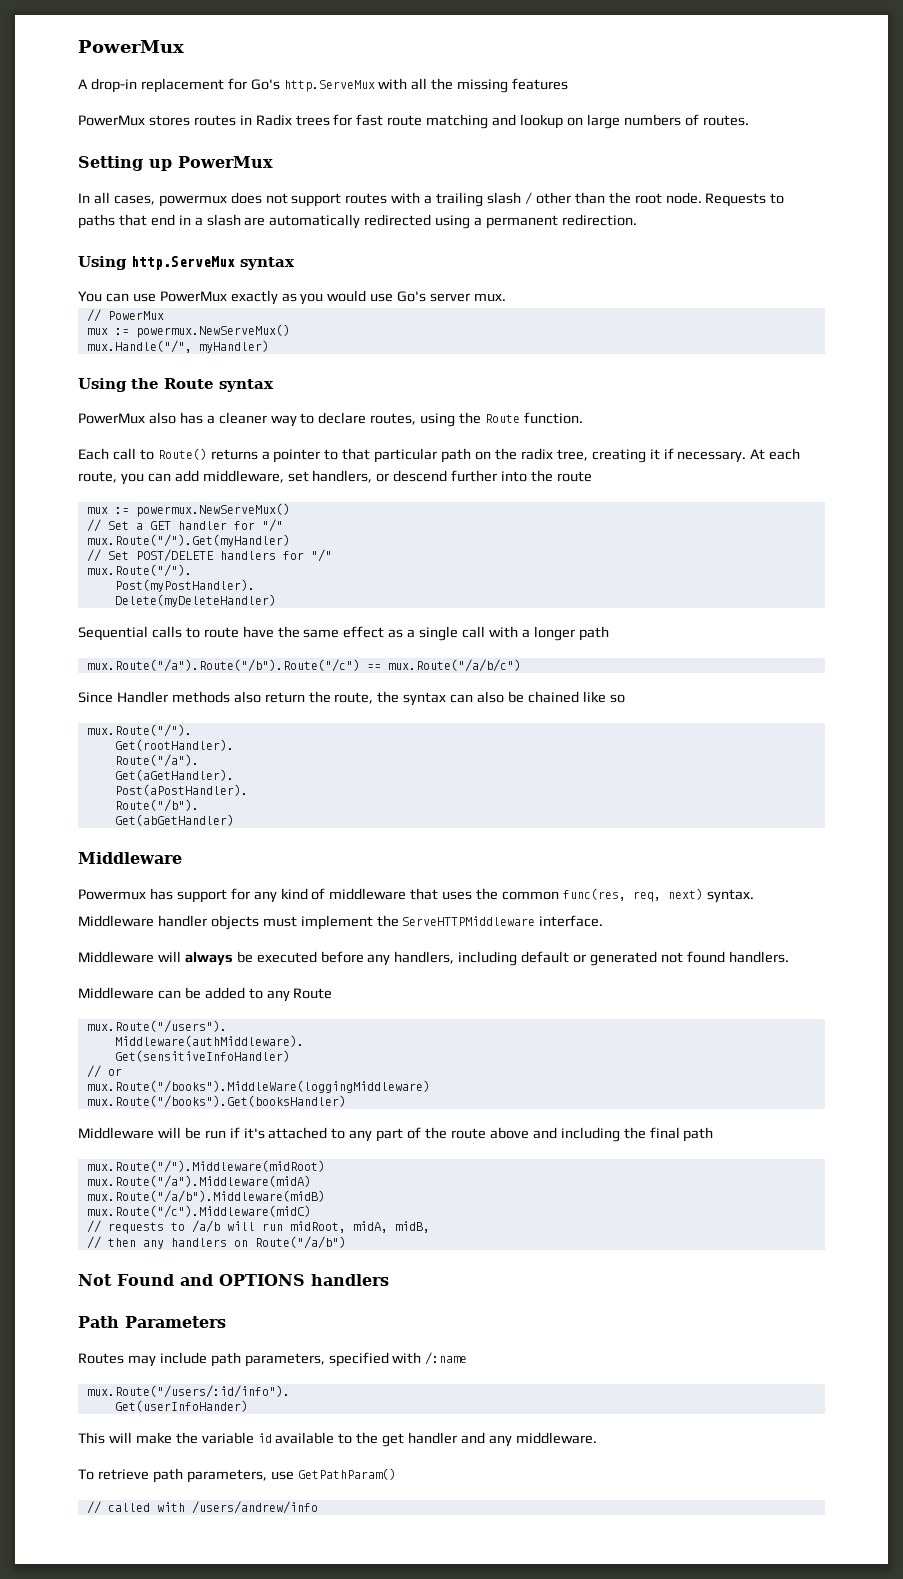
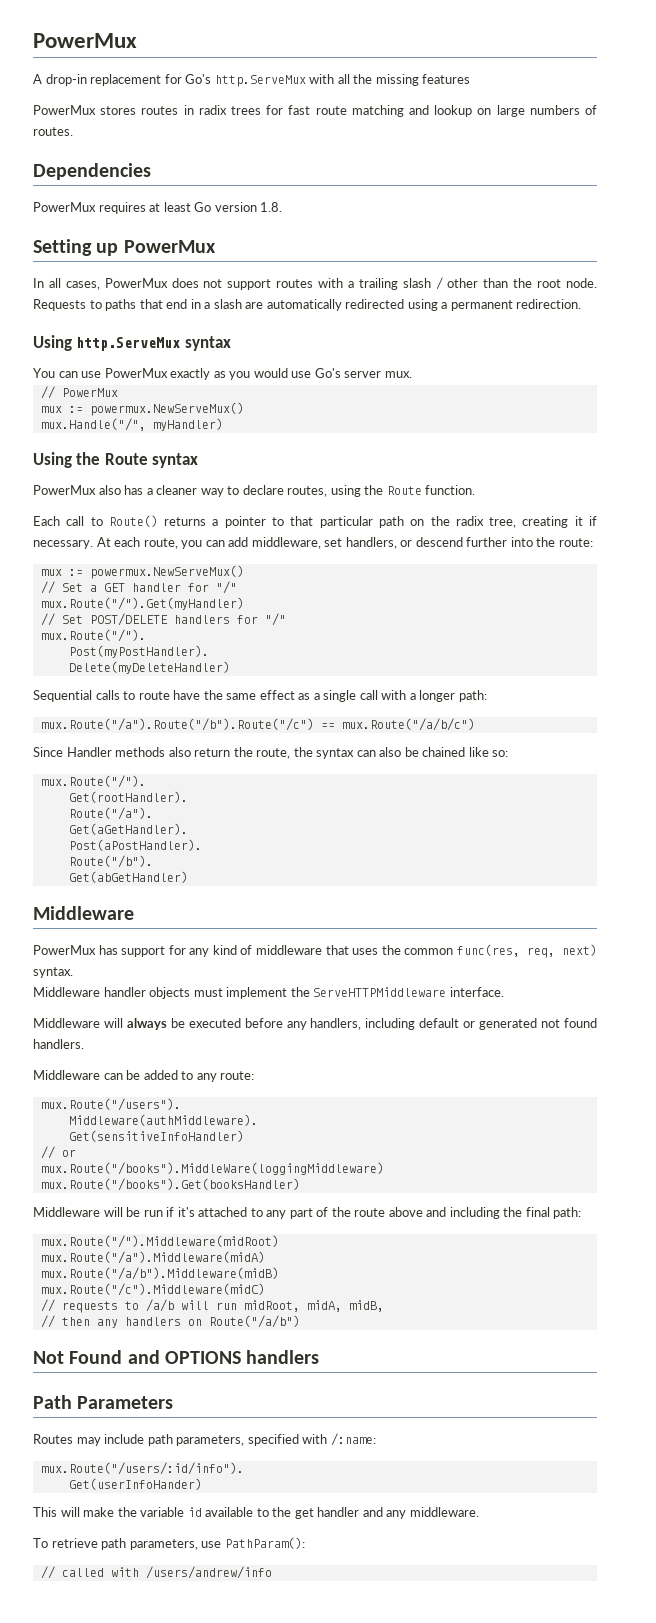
[255,114,292,126] Radix -> [198,105,227,115] radix
(749, 120) none -> [33,163,151,180] [33,202,283,214] // Dependencies // PowerMux requires at least Go version 1.8.
[158,195,227,207] powermux -> [104,278,168,288] PowerMux
[556,471,592,482] route -> [558,538,593,547] route:
[578,626,609,641] path -> [458,690,487,702] path:
[609,694,625,703] so -> [492,750,509,757] so:
[78,889,146,900] Powermux -> [33,945,96,955] PowerMux
[293,988,333,999] Route -> [220,1071,255,1080] route:
[683,1127,714,1142] path -> [553,1207,582,1219] path:
[425,1352,468,1365] /:name -> [330,1433,376,1446] /:name:
[297,1468,396,1480] GetPathParam() -> [224,1537,305,1549] PathParam():

